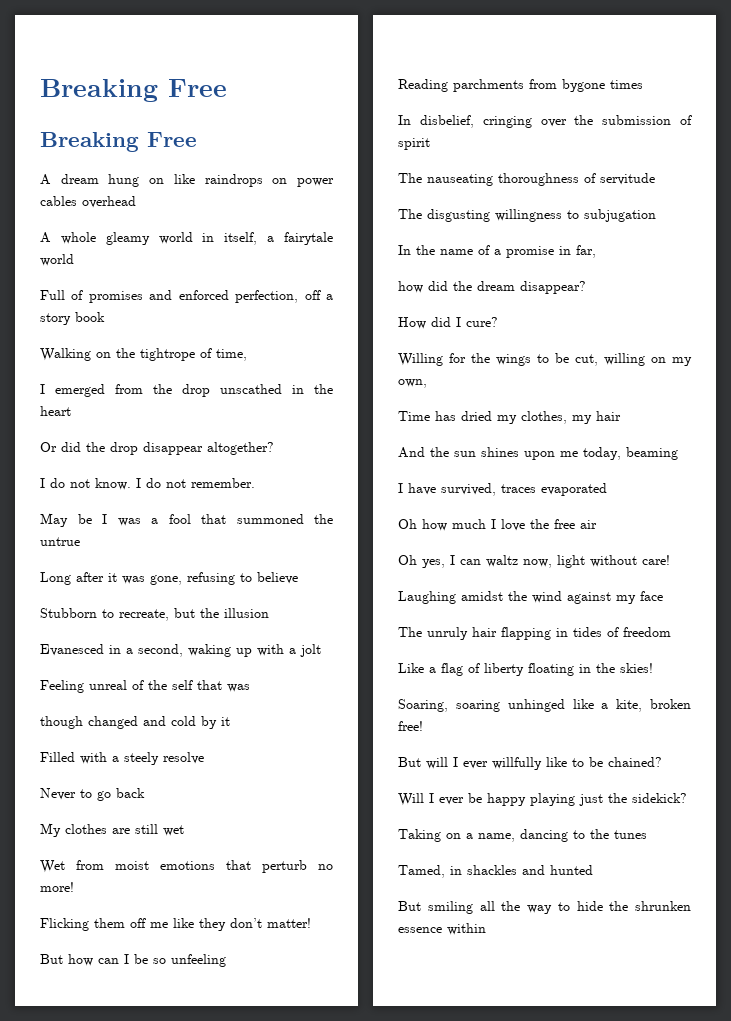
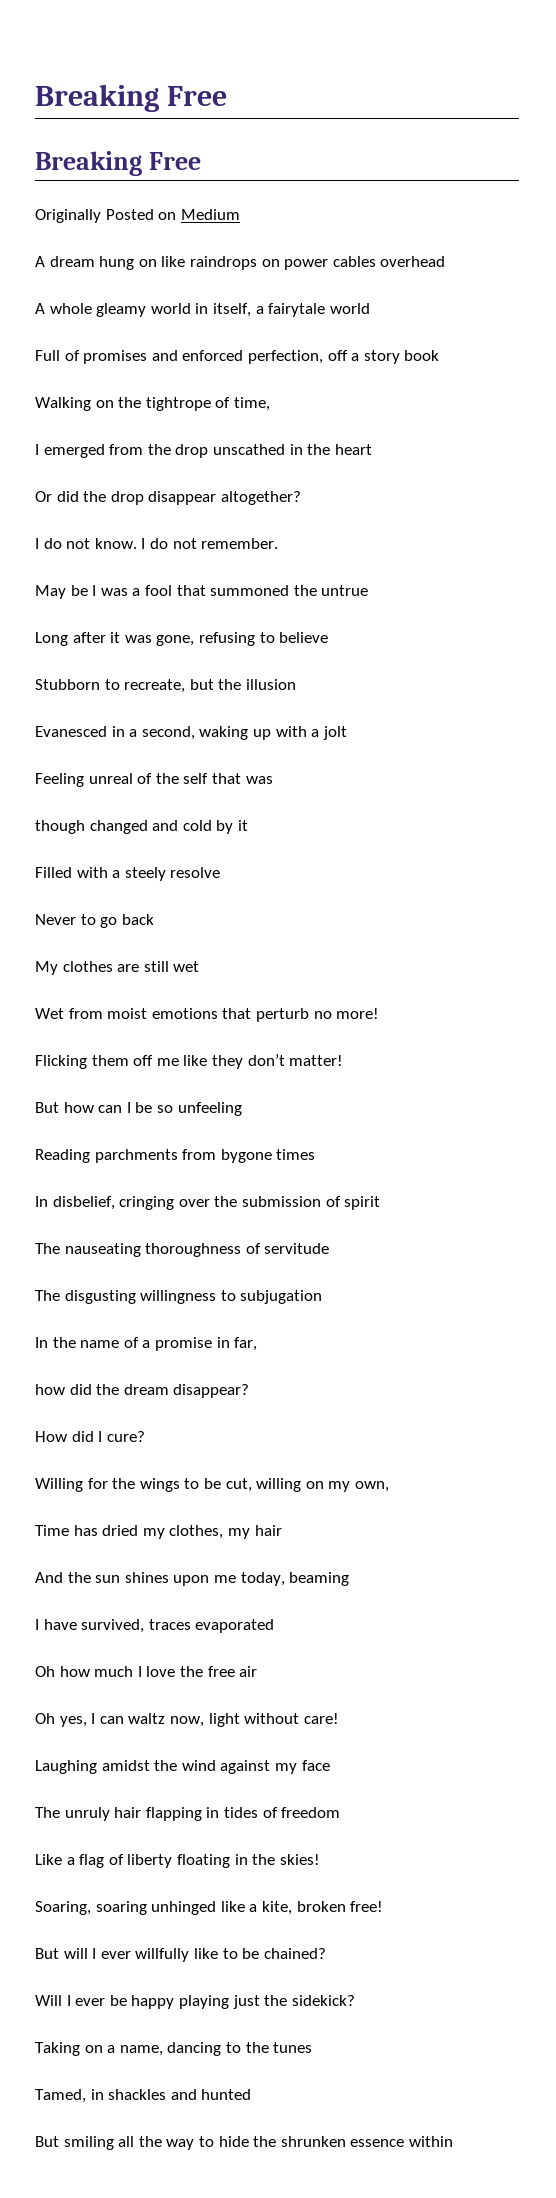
(197, 139) none -> [35,209,240,223] // Originally Posted on Medium

